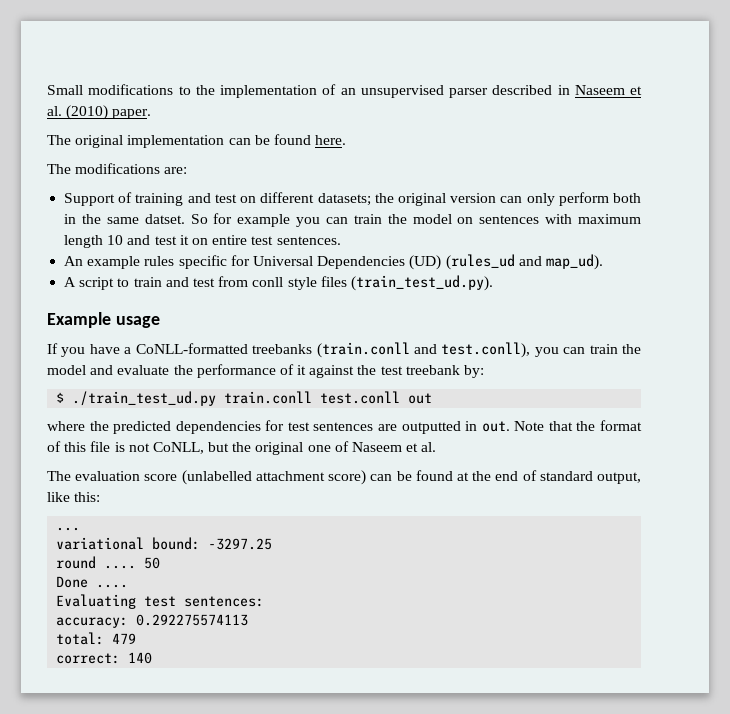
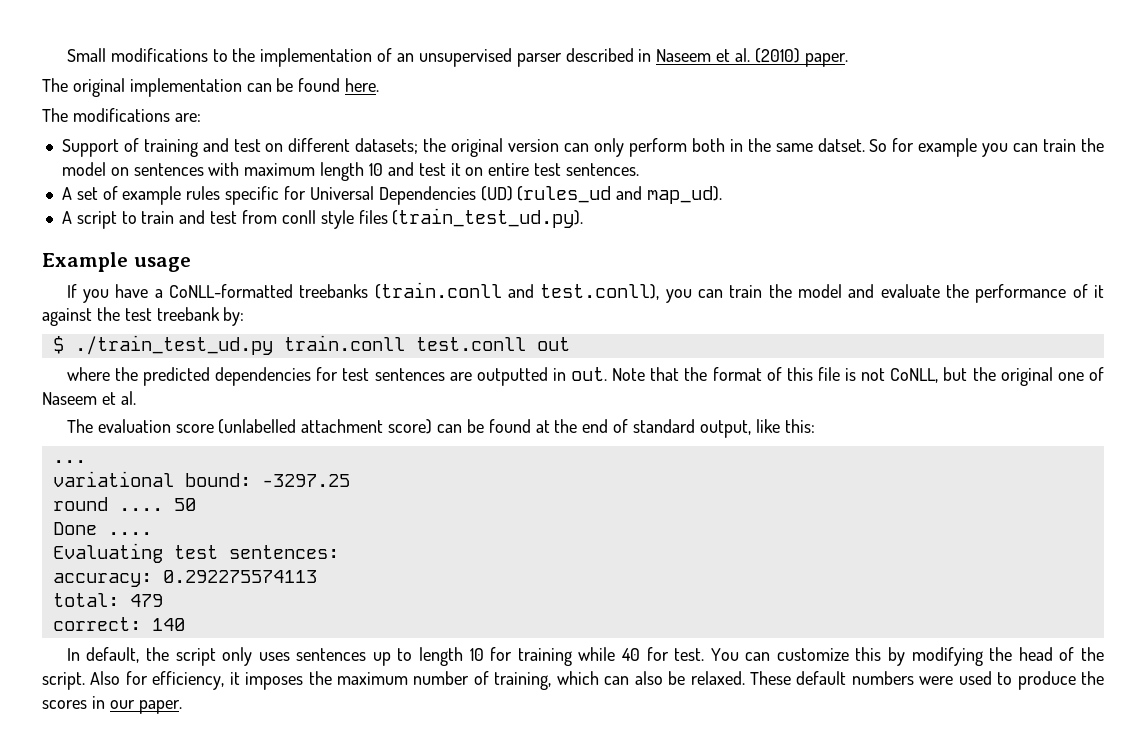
[64,256,84,266] An -> [61,186,118,200] A set of
(153, 658) none -> [66,647,1104,666] [42,671,1104,690] [42,696,182,714] // In default, the script only uses sentences up to length 10 for training while 40 for test. You can customize this by modifying the head of the script. Also for efficiency, it imposes the maximum number of training, which can also be relaxed. These default numbers were used to produce the scores in our paper.

